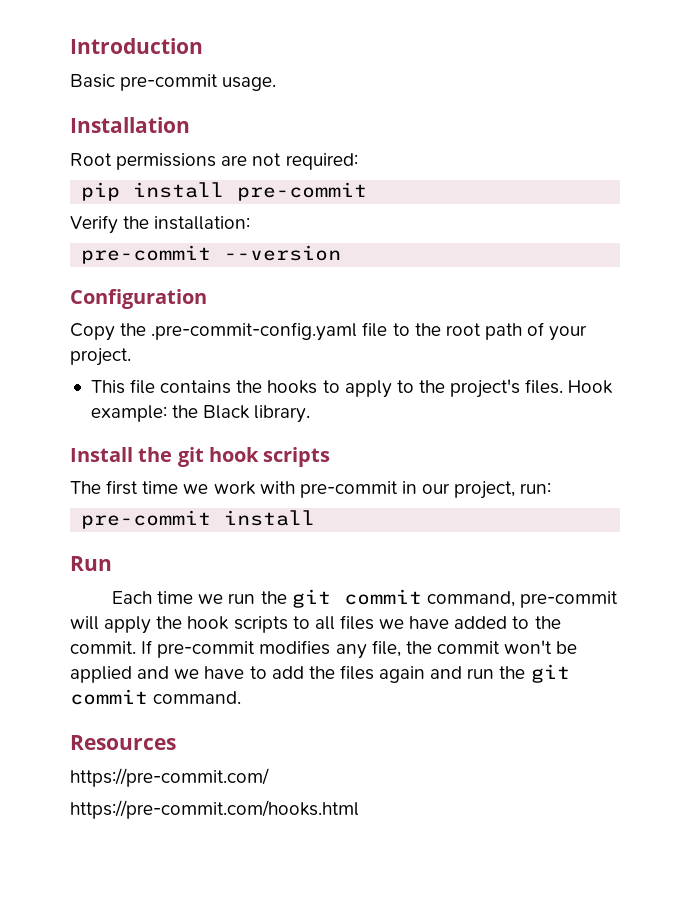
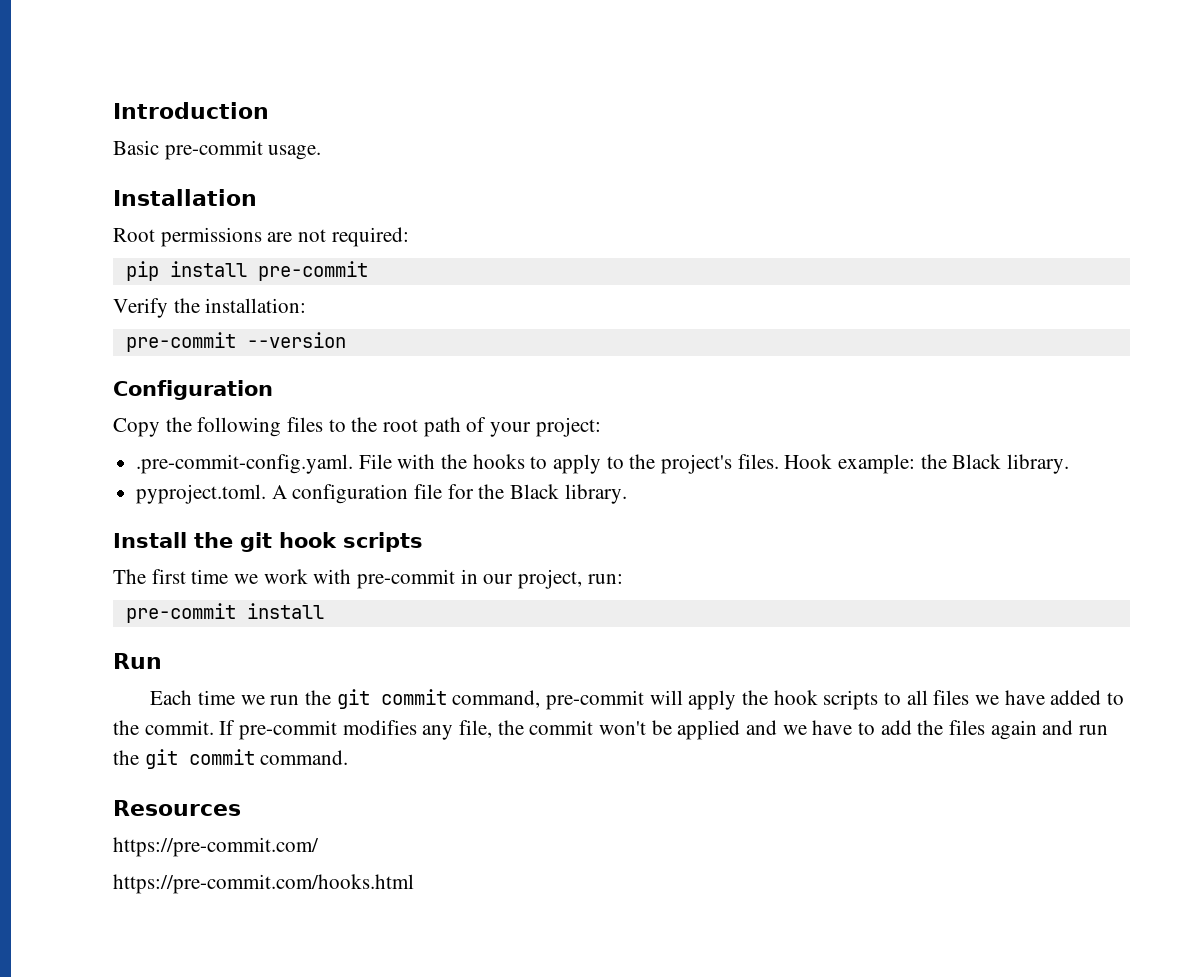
[151,322,388,341] .pre-commit-config.yaml file -> [197,417,324,437] following files
[70,348,131,366] [90,379,232,394] project. // This file contains -> [535,417,601,437] [136,454,436,474] project: // .pre-commit-config.yaml. File with
(311, 414) none -> [136,484,627,504] // pyproject.toml. A configuration file for the Black library.

